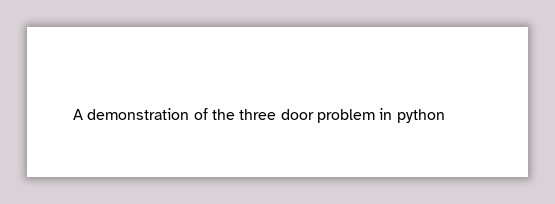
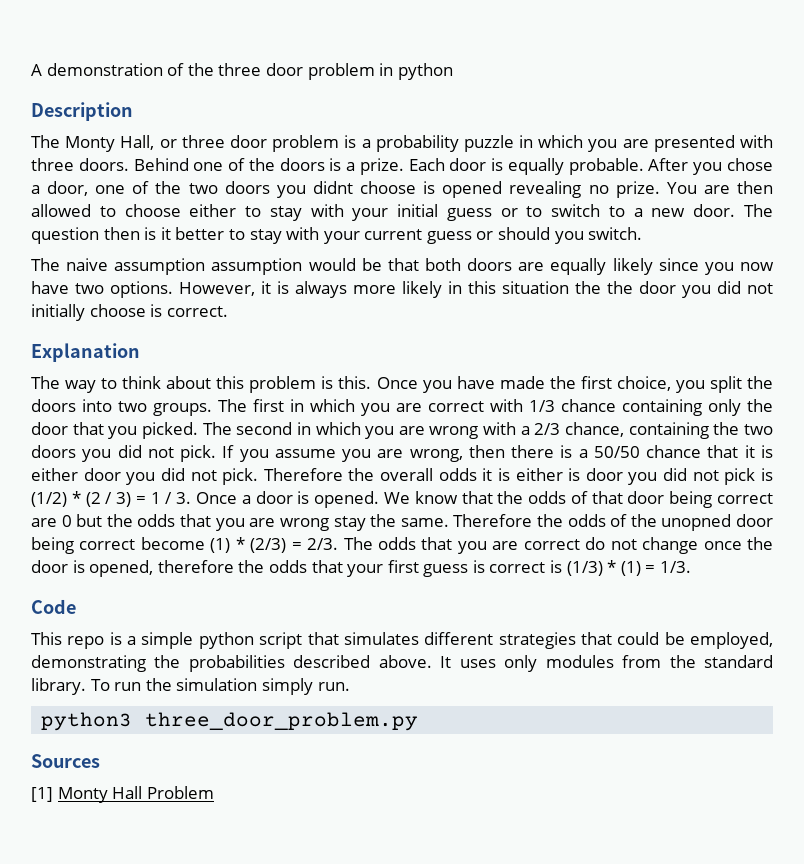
(445, 116) none -> [31,102,133,121] [31,135,773,152] [31,158,773,175] [31,181,774,198] [31,204,773,221] [31,227,643,244] [31,258,774,275] [31,281,773,298] [31,304,228,321] [31,343,140,362] [31,376,773,393] [31,399,773,416] [31,422,773,439] [31,445,774,462] [31,468,774,485] [31,491,773,508] [31,514,773,531] [31,537,774,554] [31,560,692,577] [31,599,76,614] [31,632,773,649] [31,655,773,672] [31,678,350,695] [41,712,419,731] [31,754,100,768] [31,786,214,803] // Description // The Monty Hall, or three door problem is a probability puzzle in which you are presented with three doors. Behind one of the doors is a prize. Each door is equally probable. After you chose a door, one of the two doors you didnt choose is opened revealing no prize. You are then allowed to choose either to stay with your initial guess or to switch to a new door. The question then is it better to stay with your current guess or should you switch. // The naive assumption assumption would be that both doors are equally likely since you now have two options. However, it is always more likely in this situation the the door you did not initially choose is correct. // Explanation // The way to think about this problem is this. Once you have made the first choice, you split the doors into two groups. The first in which you are correct with 1/3 chance containing only the door that you picked. The second in which you are wrong with a 2/3 chance, containing the two doors you did not pick. If you assume you are wrong, then there is a 50/50 chance that it is either door you did not pick. Therefore the overall odds it is either is door you did not pick is (1/2) * (2 / 3) = 1 / 3. Once a door is opened. We know that the odds of that door being correct are 0 but the odds that you are wrong stay the same. Therefore the odds of the unopned door being correct become (1) * (2/3) = 2/3. The odds that you are correct do not change once the door is opened, therefore the odds that your first guess is correct is (1/3) * (1) = 1/3. // Code // This repo is a simple python script that simulates different strategies that could be employed, demonstrating the probabilities described above. It uses only modules from the standard library. To run the simulation simply run. // python3 three_door_problem.py // Sources // [1] Monty Hall Problem

